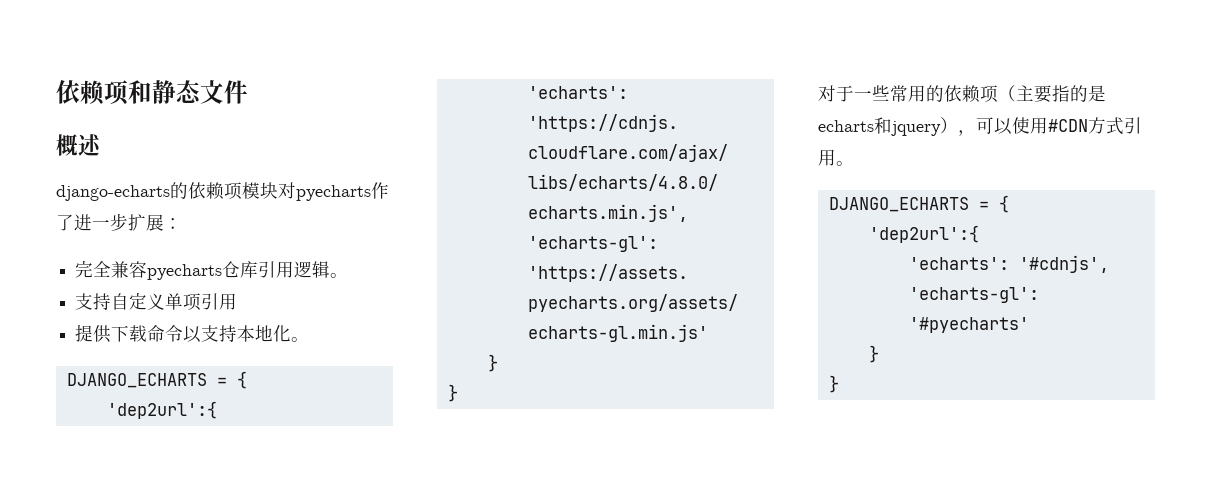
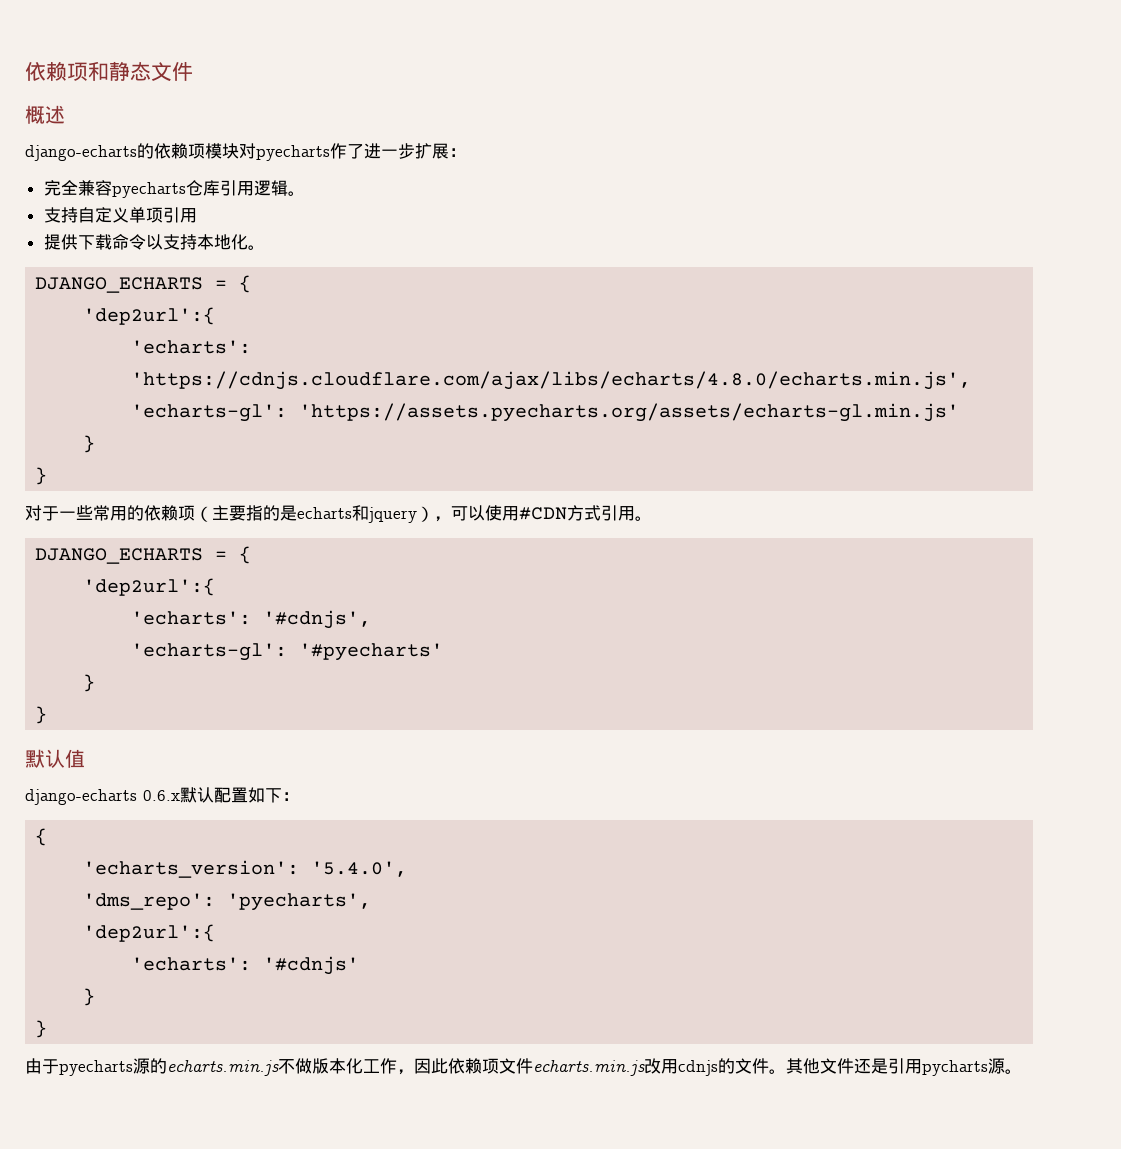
(839, 384) none -> [25,749,85,768] [25,787,299,805] [35,828,48,846] [83,860,408,878] [83,893,372,911] [83,924,216,942] [131,956,360,975] [83,988,96,1006] [35,1020,48,1038] [25,1058,1022,1076] // 默认值 // django-echarts 0.6.x默认配置如下： // { // 'echarts_version': '5.4.0', // 'dms_repo': 'pyecharts', // 'dep2url':{ // 'echarts': '#cdnjs' // } // } // 由于pyecharts源的echarts.min.js不做版本化工作，因此依赖项文件echarts.min.js改用cdnjs的文件。其他文件还是引用pycharts源。

